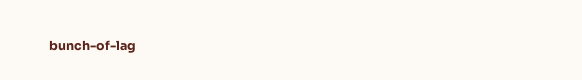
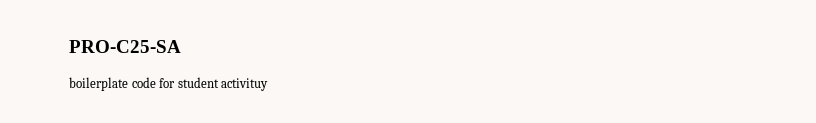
[49,40,136,53] bunch-of-lag -> [69,40,181,53] [69,77,269,91] PRO-C25-SA // boilerplate code for student activituy

